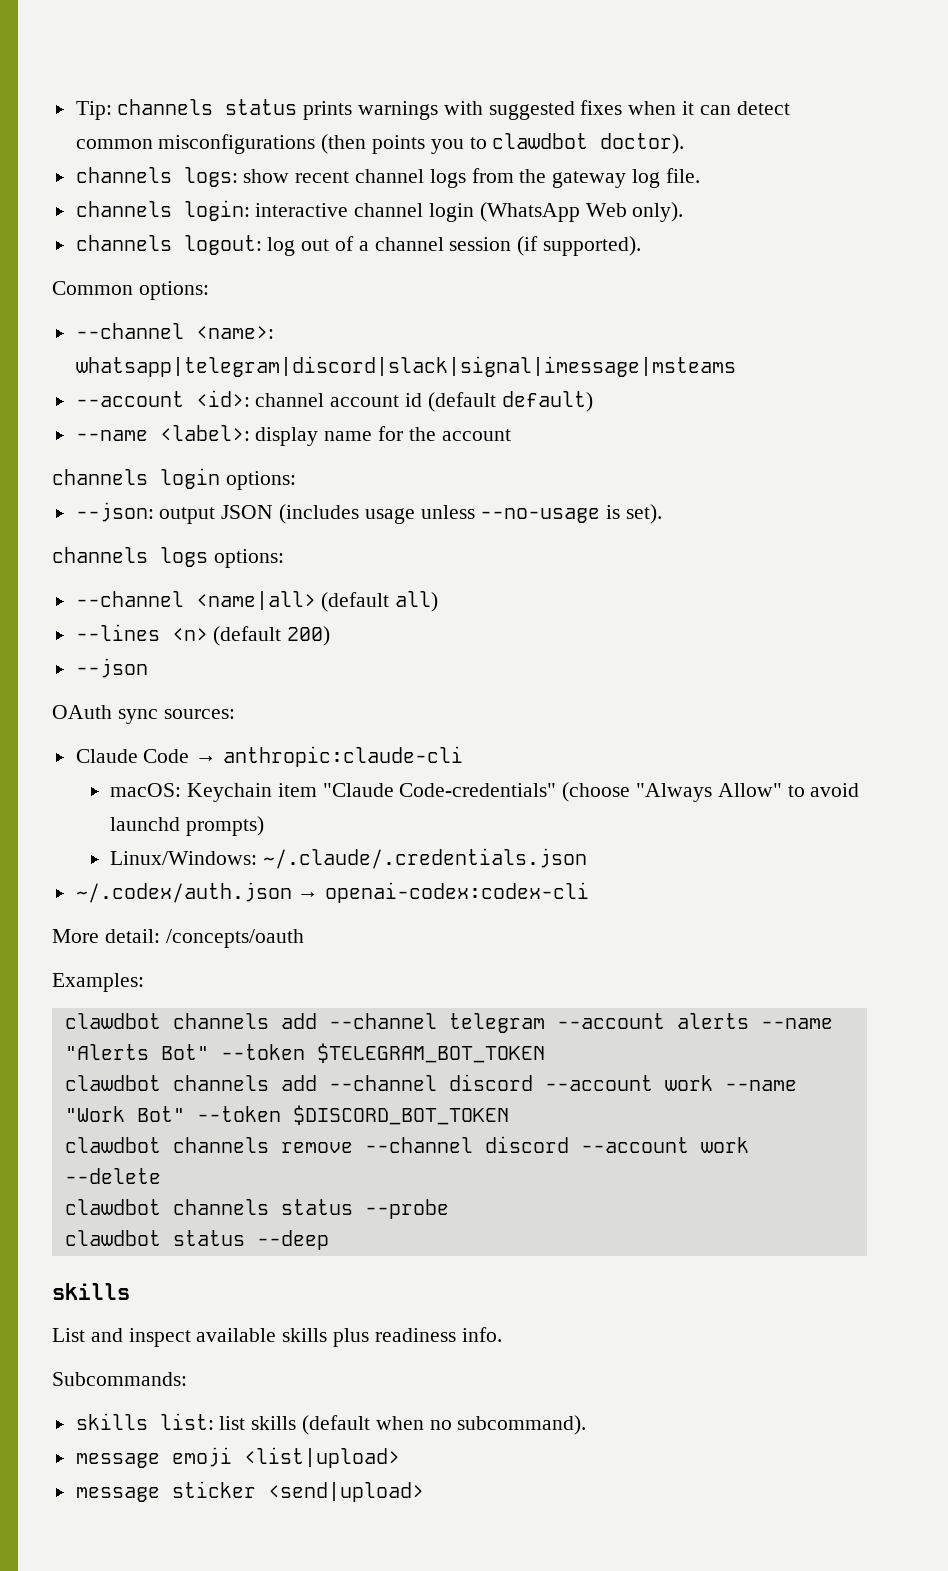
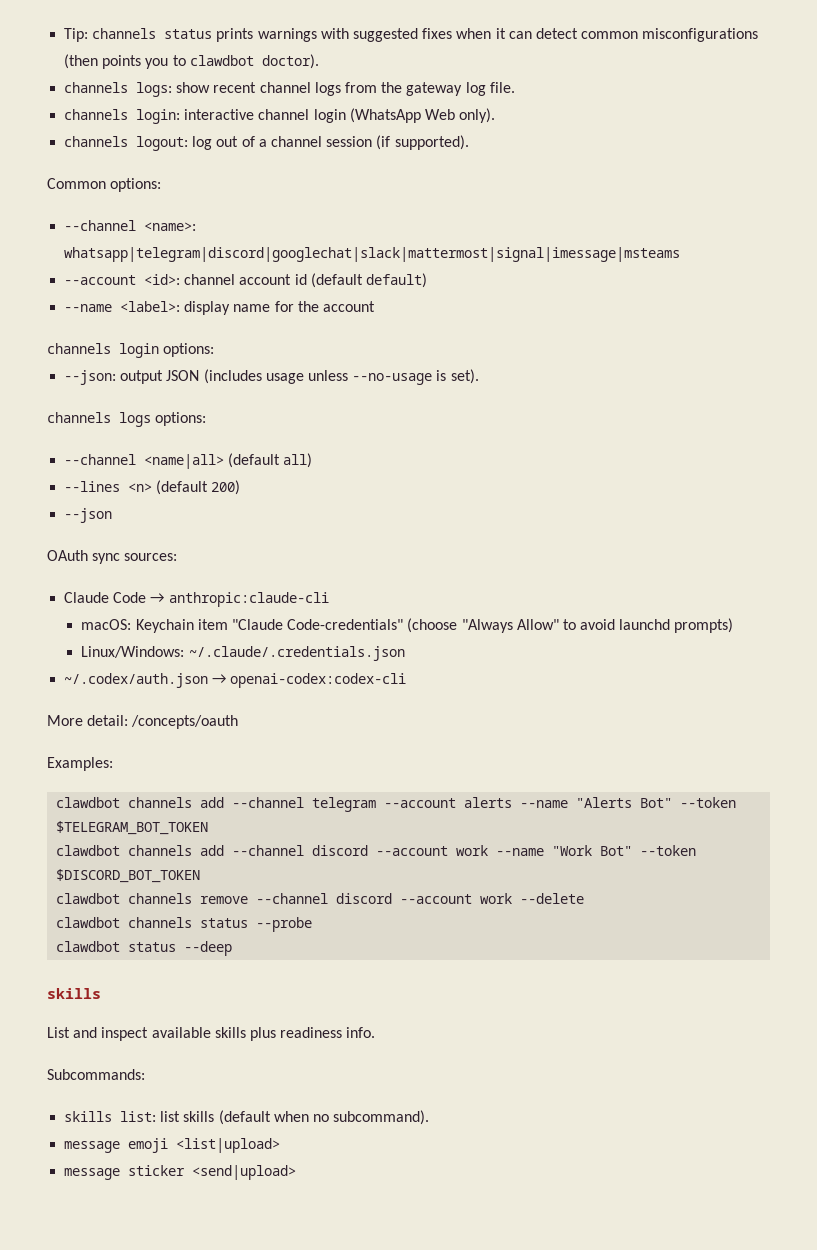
[75,356,736,377] whatsapp|telegram|discord|slack|signal|imessage|msteams -> [64,247,681,262] whatsapp|telegram|discord|googlechat|slack|mattermost|signal|imessage|msteams

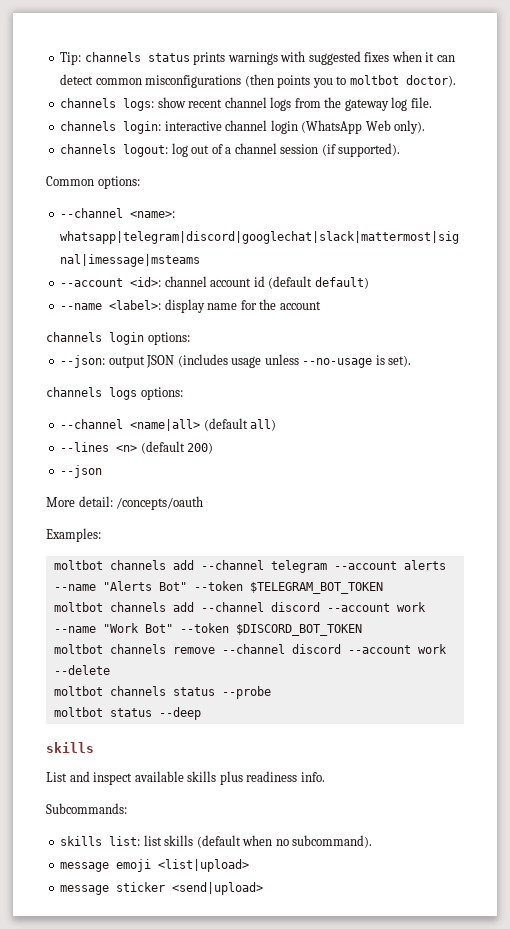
[189,55,254,66] clawdbot -> [349,75,399,85] moltbot
[47,550,178,564] [64,592,329,607] [81,618,734,633] [81,646,405,661] [64,673,407,688] // OAuth sync sources: // Claude Code → anthropic:claude-cli // macOS: Keychain item "Claude Code-credentials" (choose "Always Allow" to avoid launchd prompts) // Linux/Windows: ~/.claude/.credentials.json // ~/.codex/auth.json → openai-codex:codex-cli -> (103, 471) none
[56,797,121,808] clawdbot -> [53,560,103,570] moltbot
[56,845,121,856] clawdbot -> [53,602,103,612] moltbot
[56,893,121,904] clawdbot -> [53,644,103,654] moltbot
[56,917,121,928] clawdbot -> [53,686,103,696] moltbot
[56,941,121,952] clawdbot -> [53,707,103,717] moltbot

